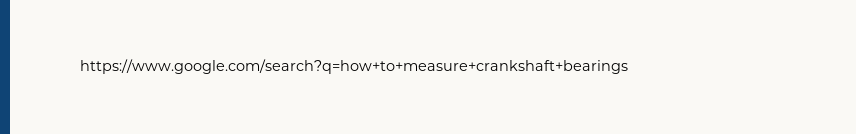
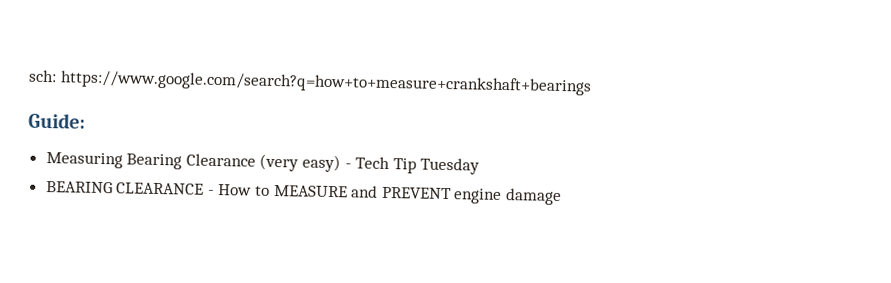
(80, 66) none -> [28,69,57,83] sch:
(628, 66) none -> [28,112,86,129] [45,152,481,175] [45,181,563,206] // Guide: // Measuring Bearing Clearance (very easy) - Tech Tip Tuesday // BEARING CLEARANCE - How to MEASURE and PREVENT engine damage

